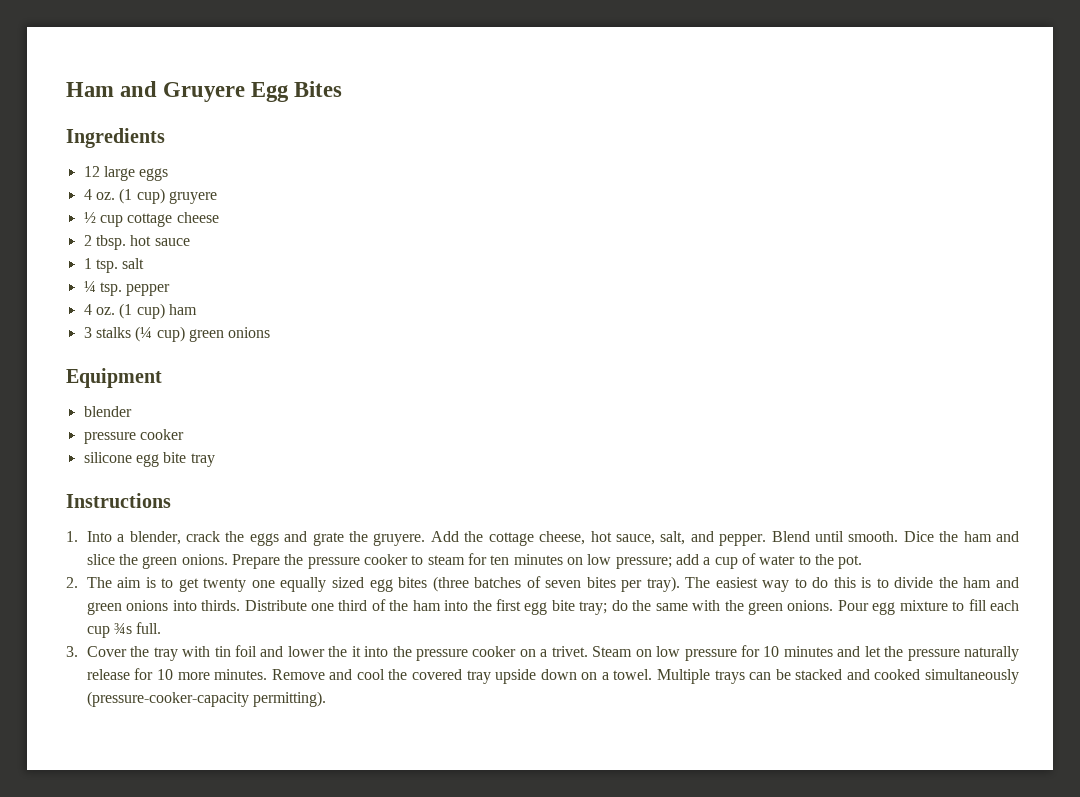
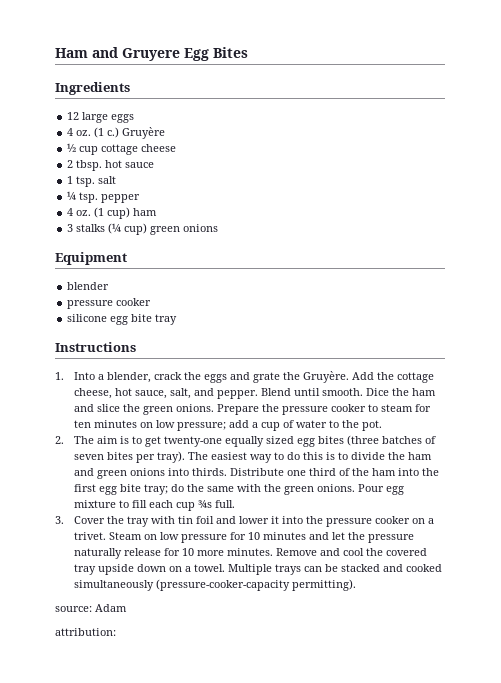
[136,188,217,204] cup) gruyere -> [107,127,166,139] c.) Gruyère
[373,533,426,546] gruyere. -> [303,371,350,383] Gruyère.
[203,578,275,592] twenty one -> [164,436,223,447] twenty-one
[328,646,348,657] the -> (270, 520) none
(327, 699) none -> [55,604,127,612] [55,628,116,636] // source: Adam // attribution:

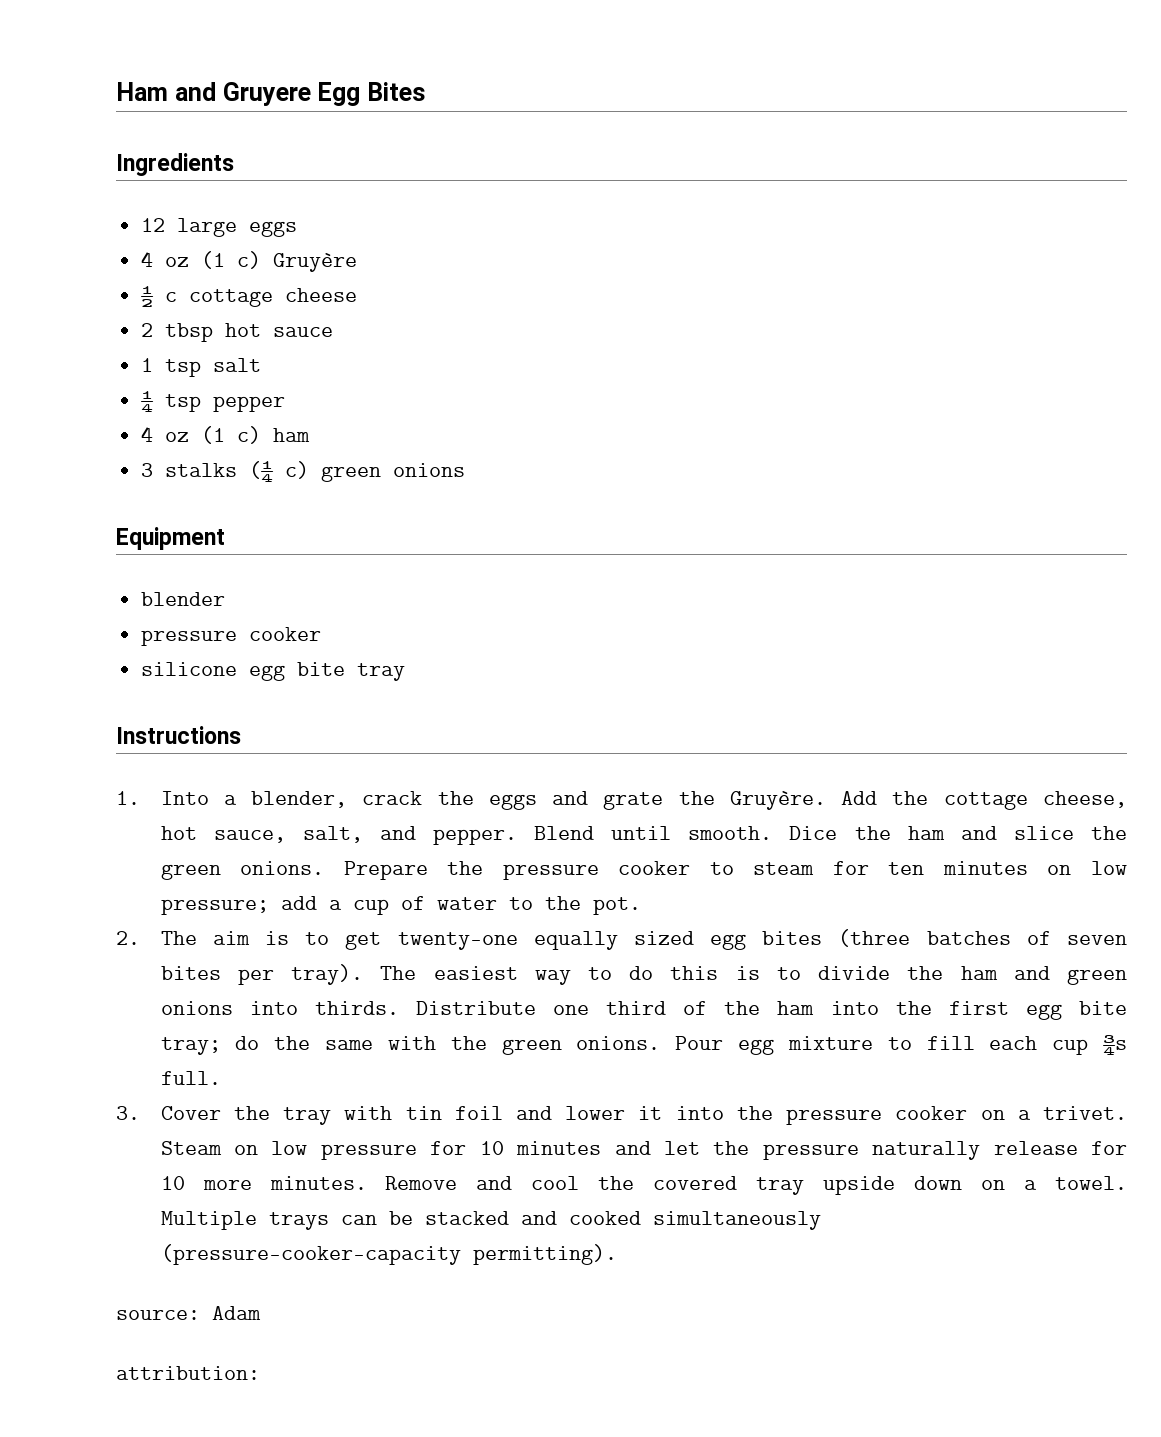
[76,127,120,138] oz. (1 c.) -> [165,251,262,269] oz (1 c)
[79,146,99,155] cup -> [165,292,178,302] c
[76,160,103,171] tbsp. -> [165,323,214,342] tbsp
[76,176,96,187] tsp. -> [165,359,202,377] tsp
[79,192,99,203] tsp. -> [165,394,202,412] tsp
[76,207,131,219] oz. (1 cup) -> [165,426,262,444] oz (1 c)
[124,223,148,235] cup) -> [285,461,310,479] c)

